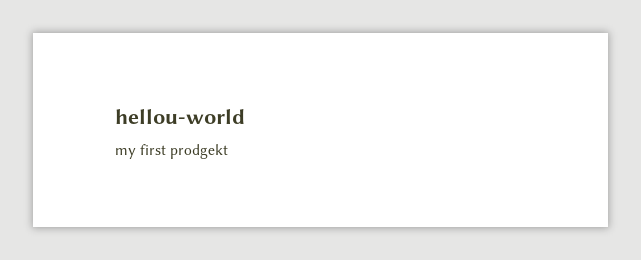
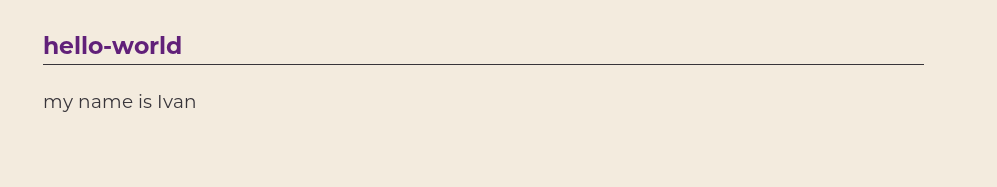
[115,109,245,124] hellou-world -> [43,36,182,54] hello-world
[140,144,229,159] first prodgekt -> [78,94,197,108] name is Ivan

